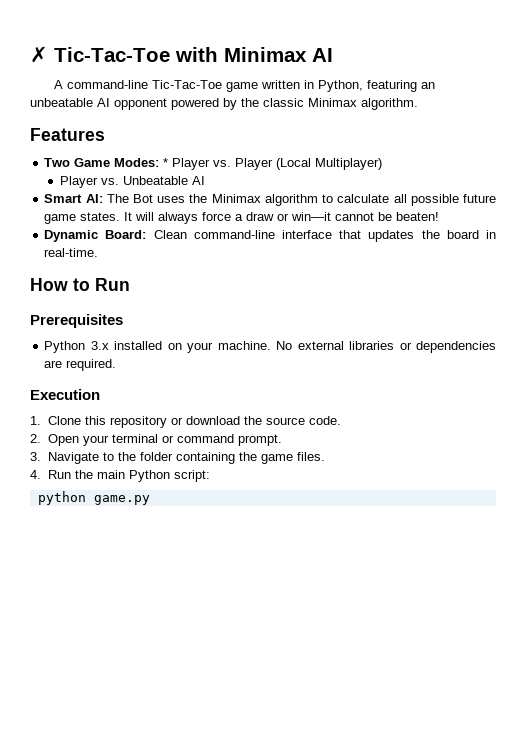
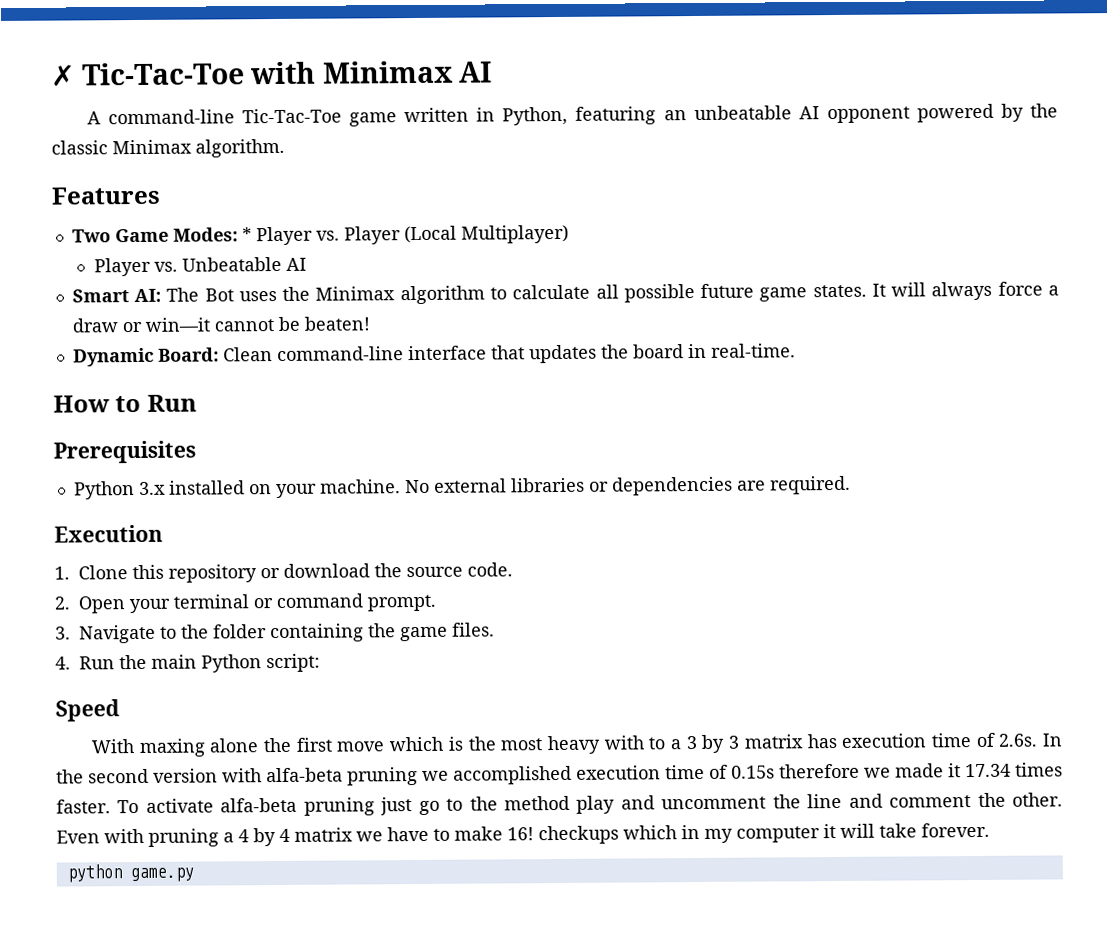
(210, 476) none -> [55,699,120,722] [90,732,1062,757] [56,762,1063,786] [56,792,1064,816] [56,822,990,847] // Speed // With maxing alone the first move which is the most heavy with to a 3 by 3 matrix has execution time of 2.6s. In the second version with alfa-beta pruning we accomplished execution time of 0.15s therefore we made it 17.34 times faster. To activate alfa-beta pruning just go to the method play and uncomment the line and comment the other. Even with pruning a 4 by 4 matrix we have to make 16! checkups which in my computer it will take forever.

